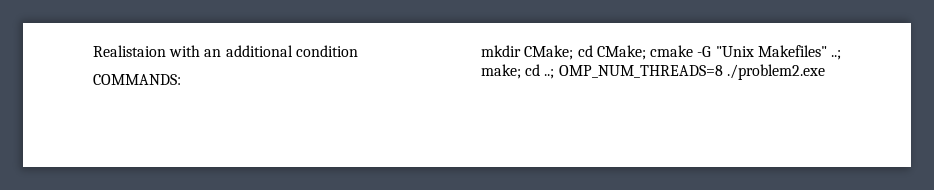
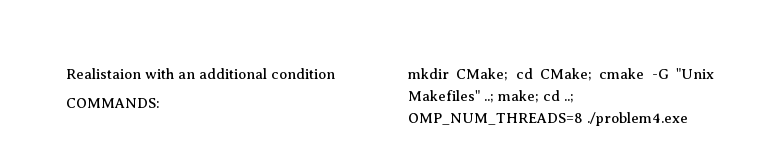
[726,64,825,80] ./problem2.exe -> [587,112,688,126] ./problem4.exe

